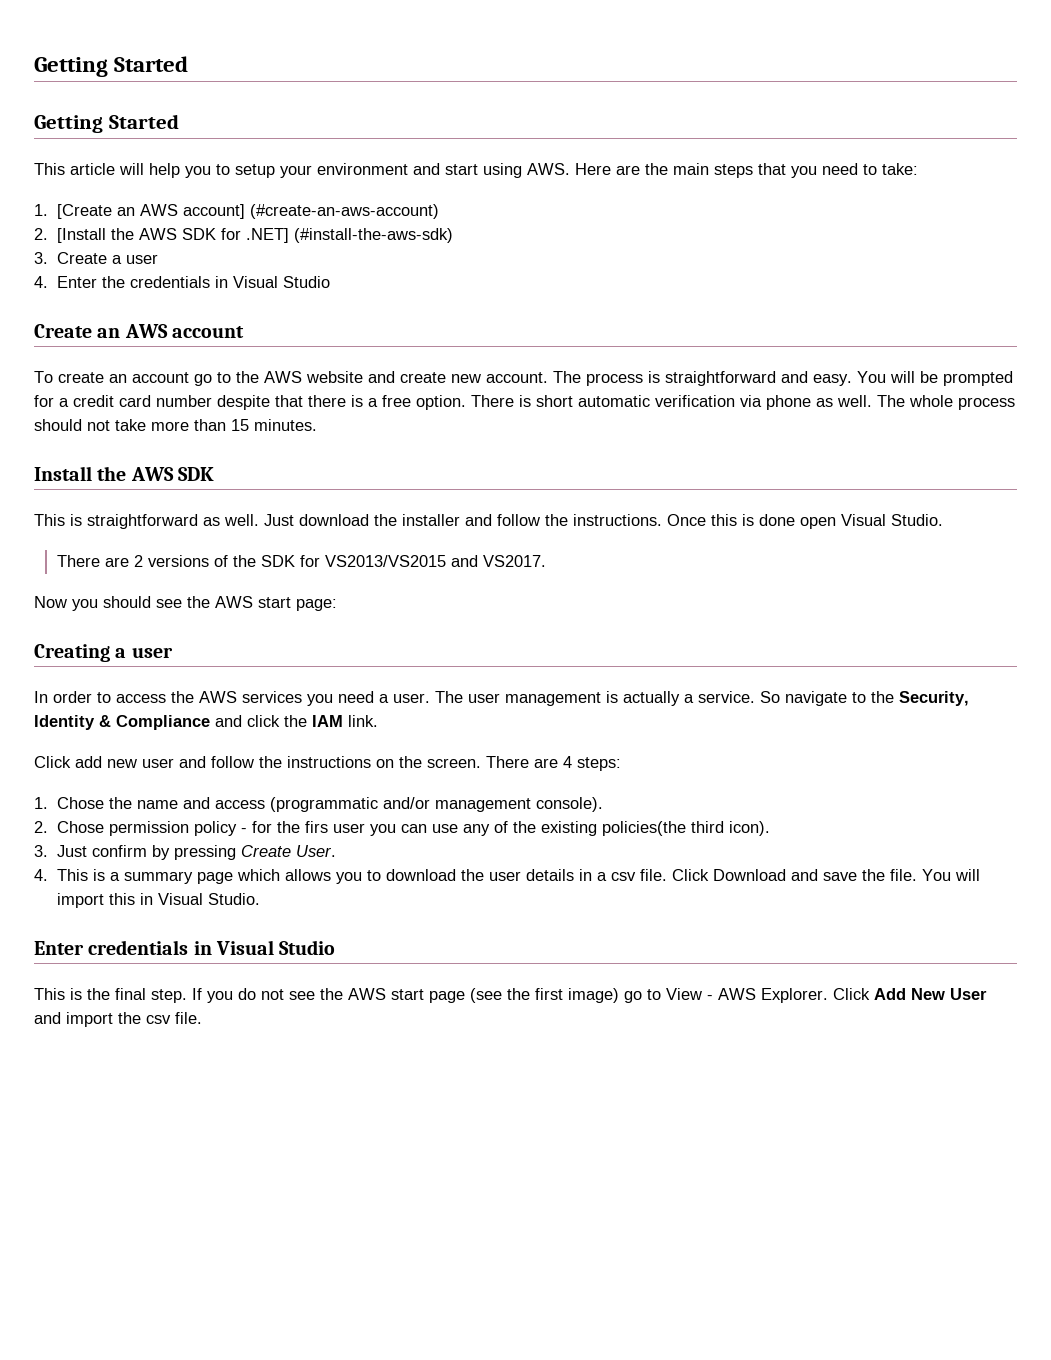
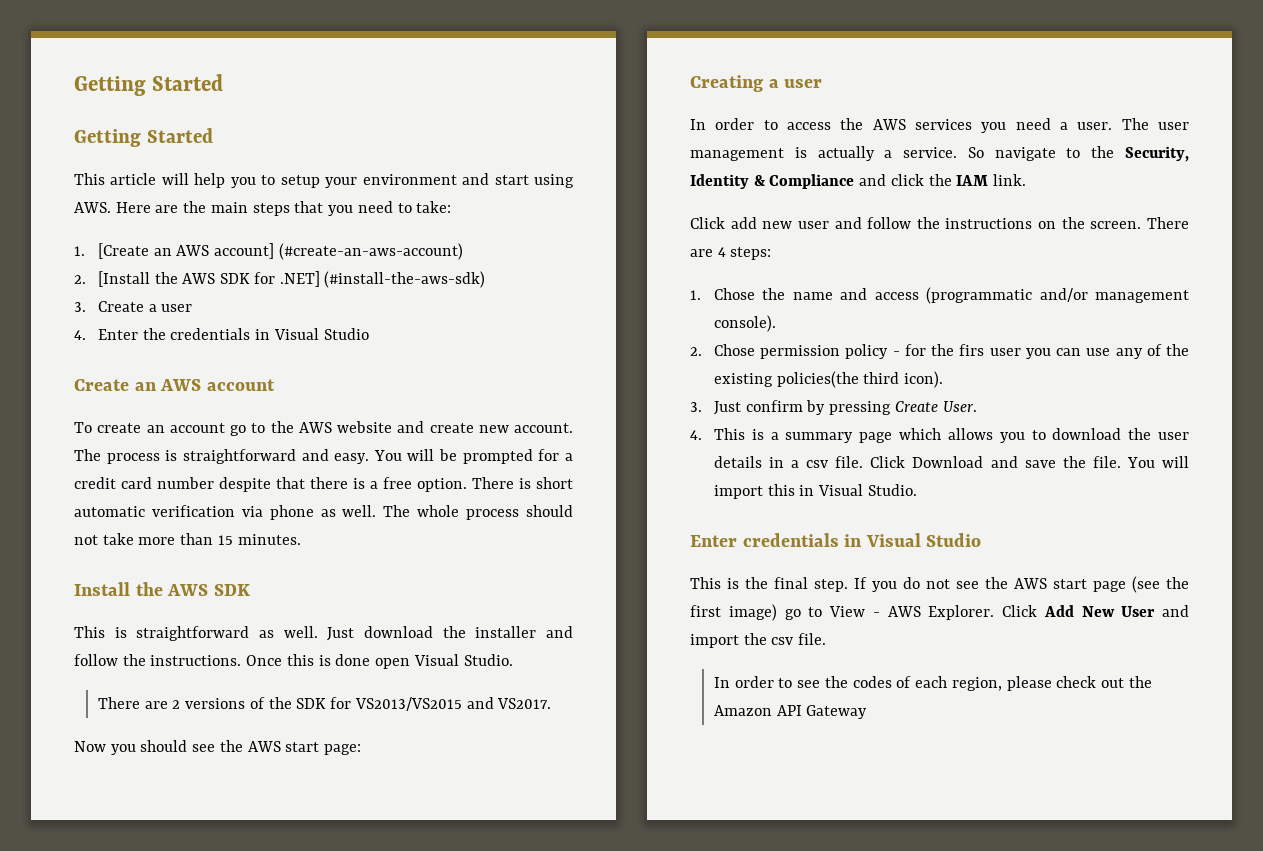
(202, 1018) none -> [713,676,1152,691] [713,705,868,719] // In order to see the codes of each region, please check out the Amazon API Gateway

